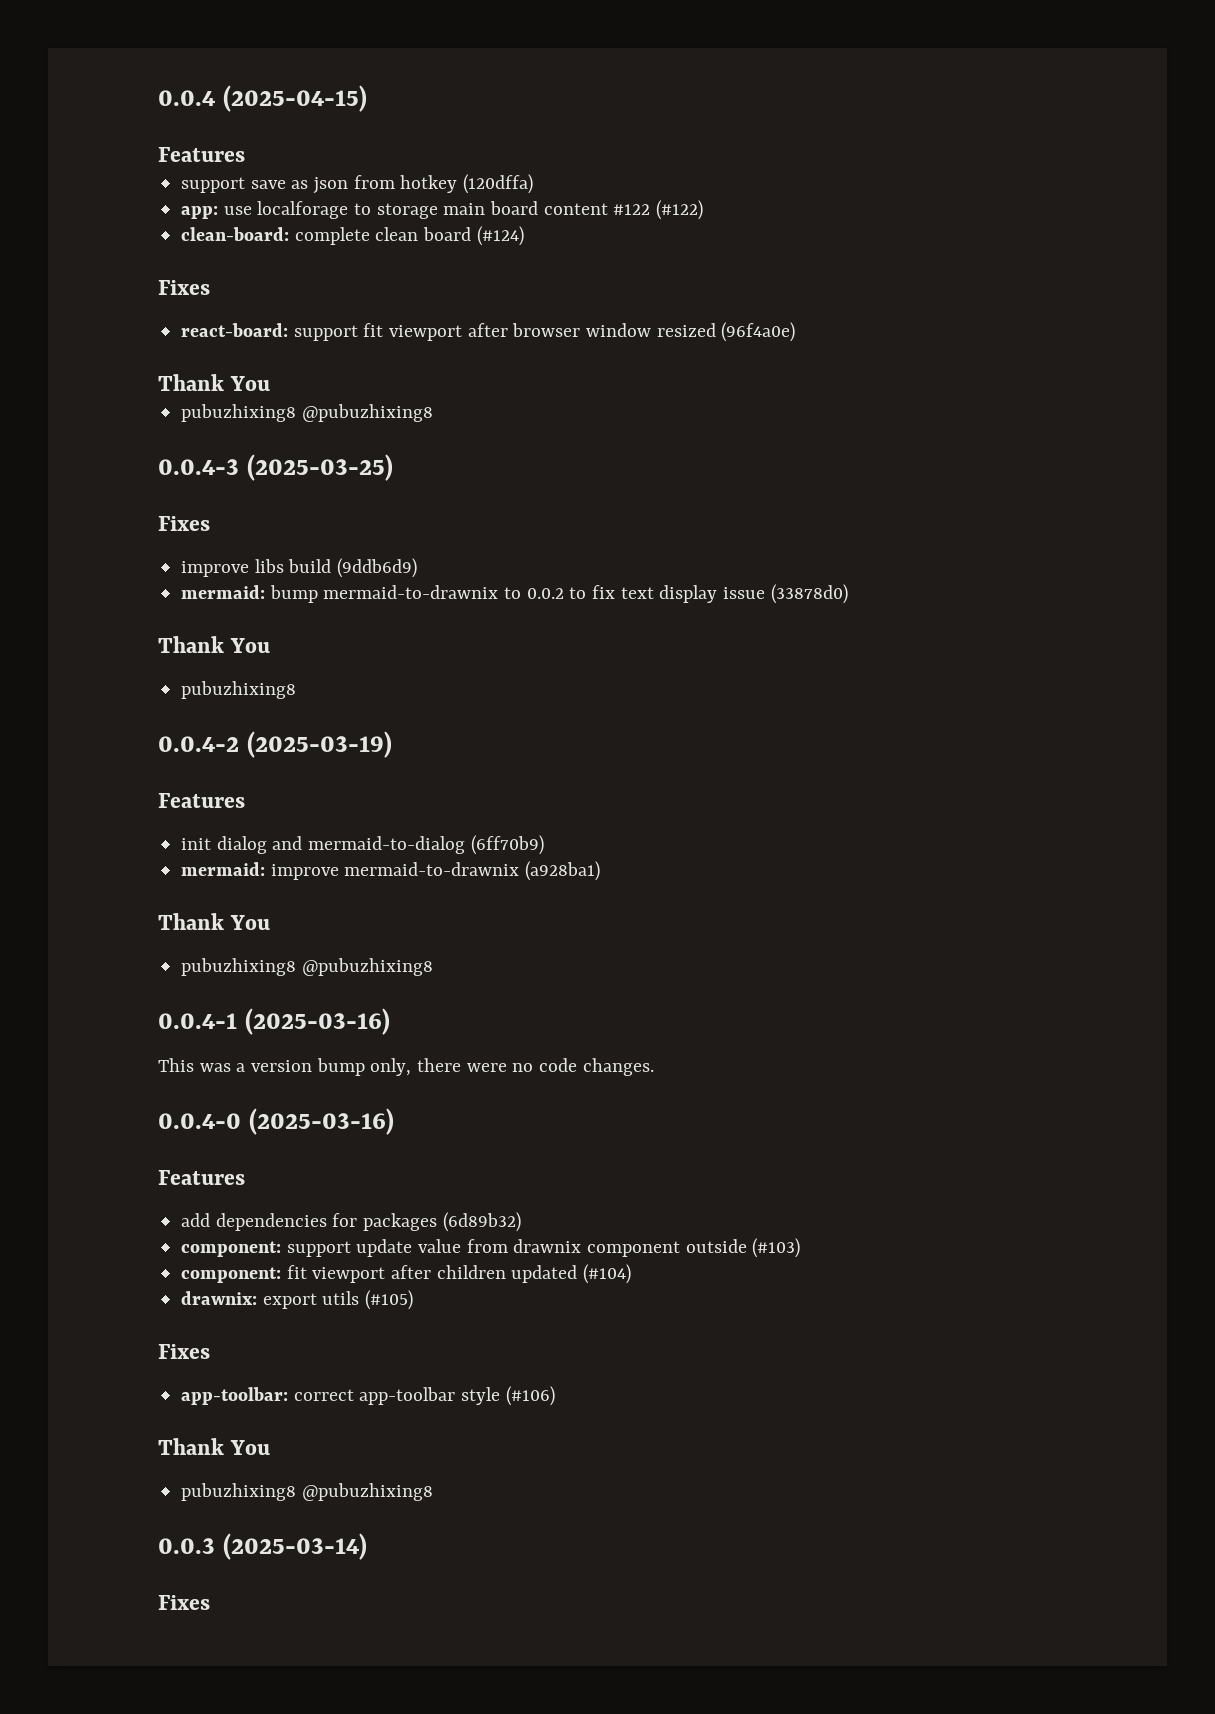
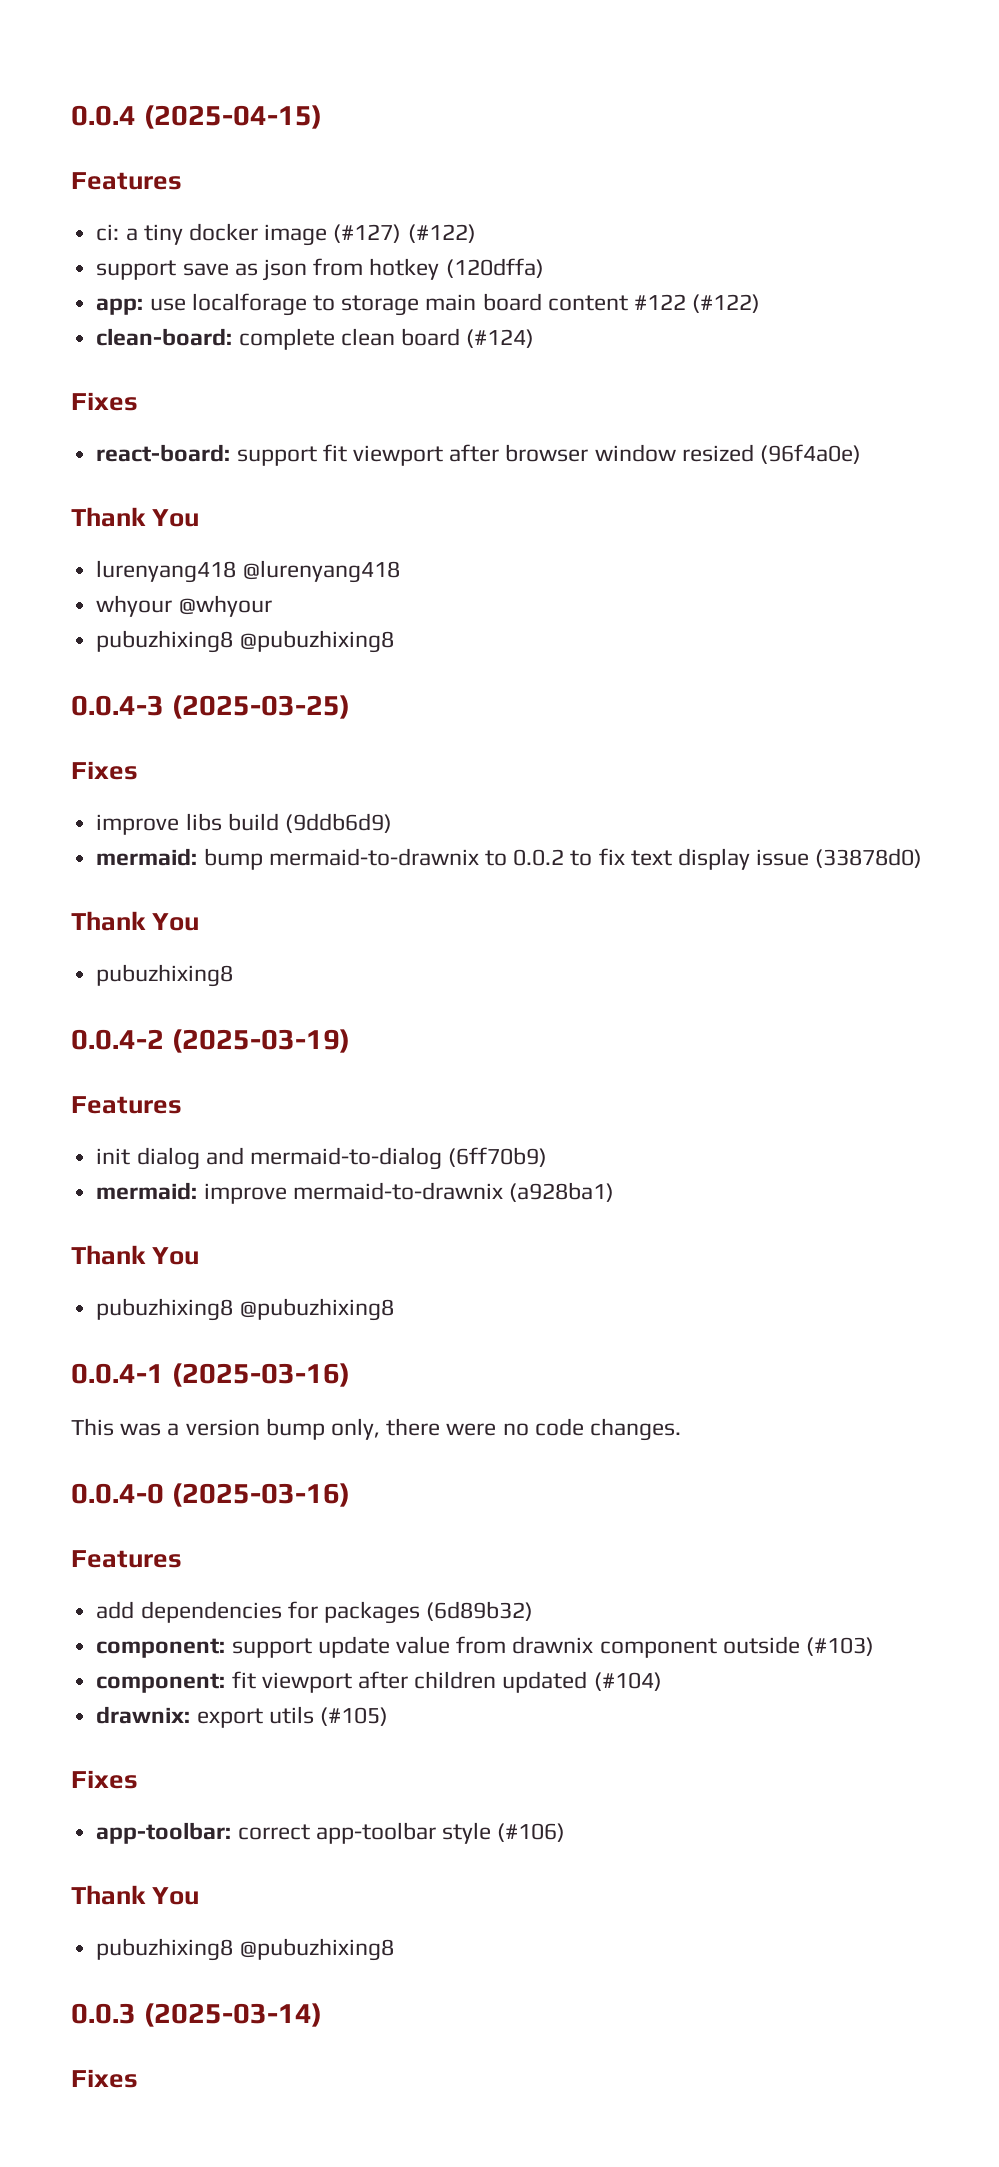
(245, 154) none -> [96,223,476,246] // ci: a tiny docker image (#127) (#122)
(270, 383) none -> [96,560,400,583] [96,595,272,617] // lurenyang418 @lurenyang418 // whyour @whyour

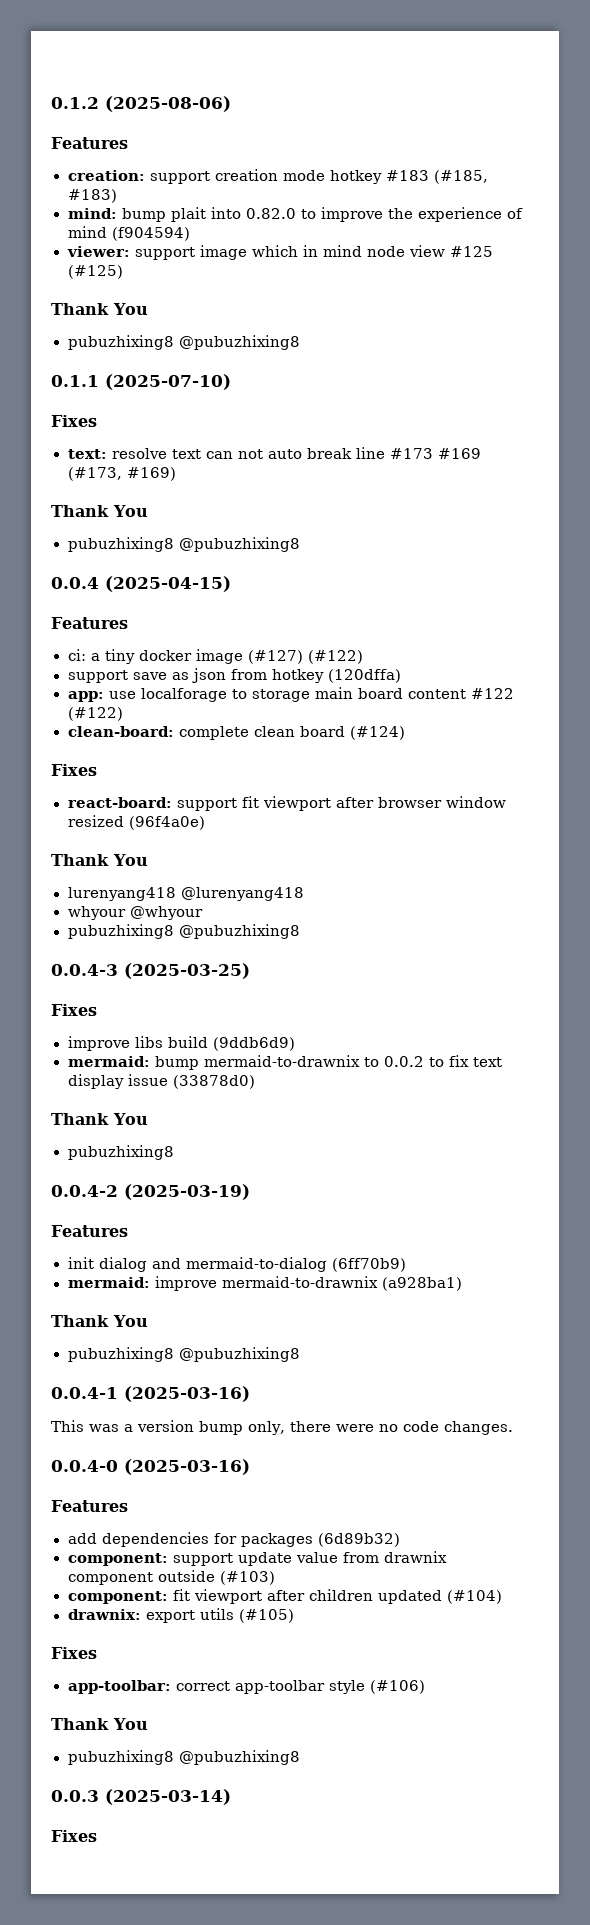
(71, 115) none -> [51,96,231,112] [51,137,128,149] [67,169,488,184] [67,189,117,203] [67,207,523,222] [67,226,190,241] [66,245,493,260] [67,265,123,279] [51,303,148,315] [67,335,300,350] [51,374,231,390] [51,415,97,427] [67,447,481,459] [67,467,176,481] [51,505,148,517] [67,537,300,552] 0.1.2 (2025-08-06) // Features // creation: support creation mode hotkey #183 (#185, #183) // mind: bump plait into 0.82.0 to improve the experience of mind (f904594) // viewer: support image which in mind node view #125 (#125) // Thank You // pubuzhixing8 @pubuzhixing8 // 0.1.1 (2025-07-10) // Fixes // text: resolve text can not auto break line #173 #169 (#173, #169) // Thank You // pubuzhixing8 @pubuzhixing8 //

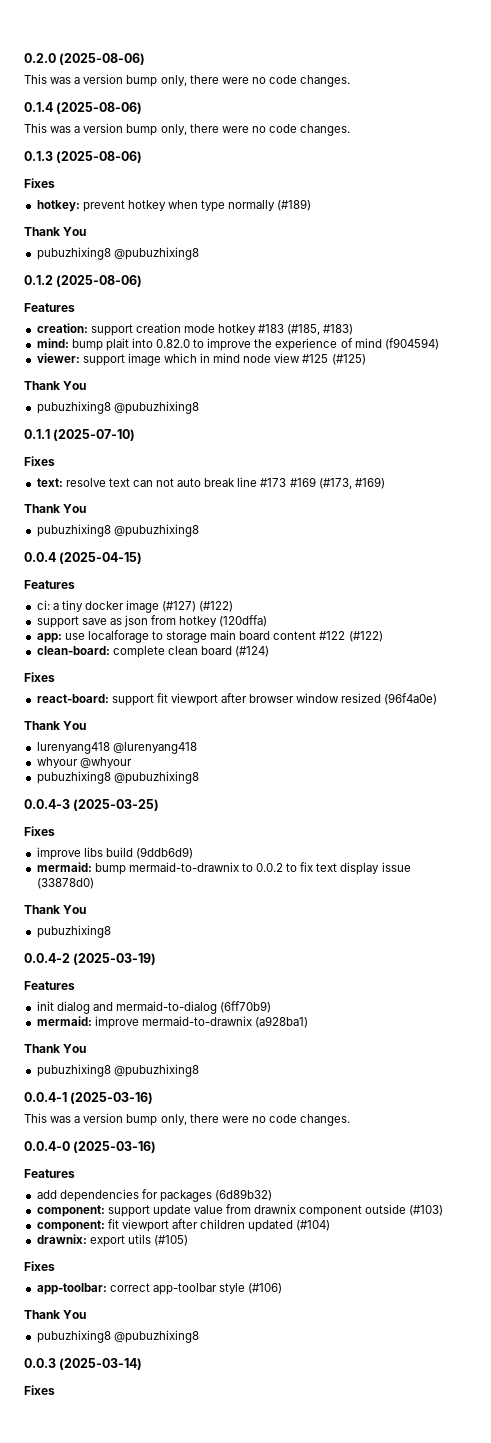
(51, 103) none -> [24,53,146,65] [24,74,351,87] [24,102,143,114] [24,123,351,136] [24,151,143,163] [24,178,55,188] [36,199,312,212] [24,227,87,236] [36,247,199,260] 0.2.0 (2025-08-06) // This was a version bump only, there were no code changes. // 0.1.4 (2025-08-06) // This was a version bump only, there were no code changes. // 0.1.3 (2025-08-06) // Fixes // hotkey: prevent hotkey when type normally (#189) // Thank You // pubuzhixing8 @pubuzhixing8 //

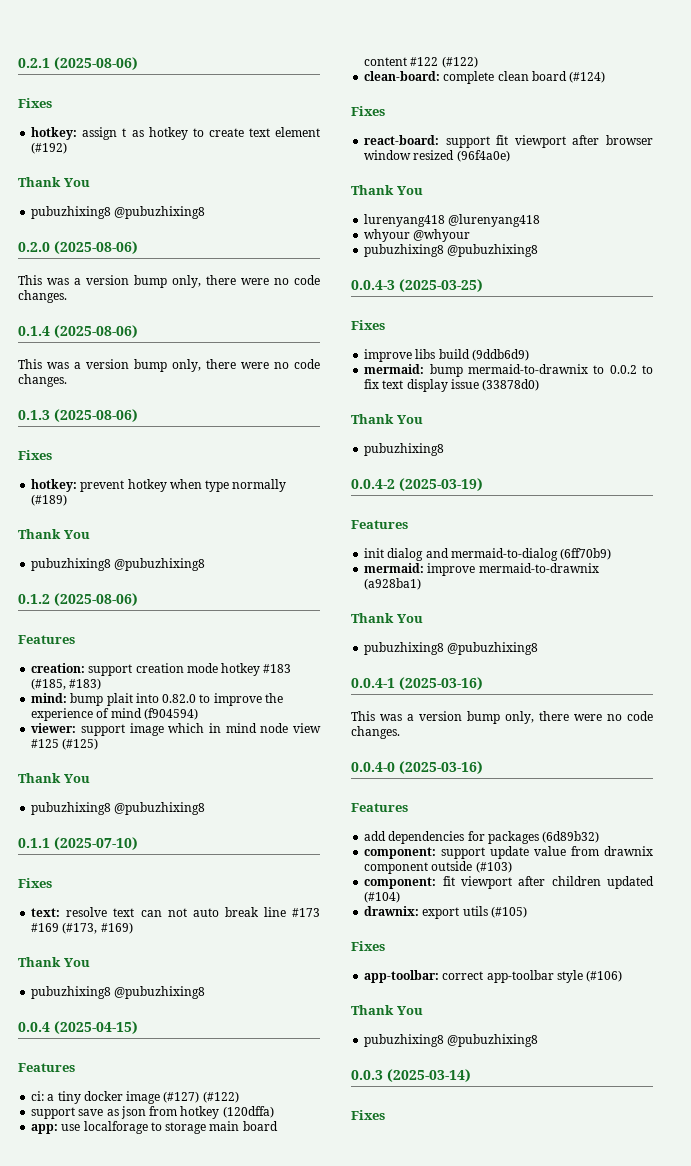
(24, 58) none -> [18,57,138,70] [18,98,52,108] [31,127,320,140] [31,142,68,154] [18,177,90,187] [31,206,206,219] 0.2.1 (2025-08-06) // Fixes // hotkey: assign t as hotkey to create text element (#192) // Thank You // pubuzhixing8 @pubuzhixing8 //

